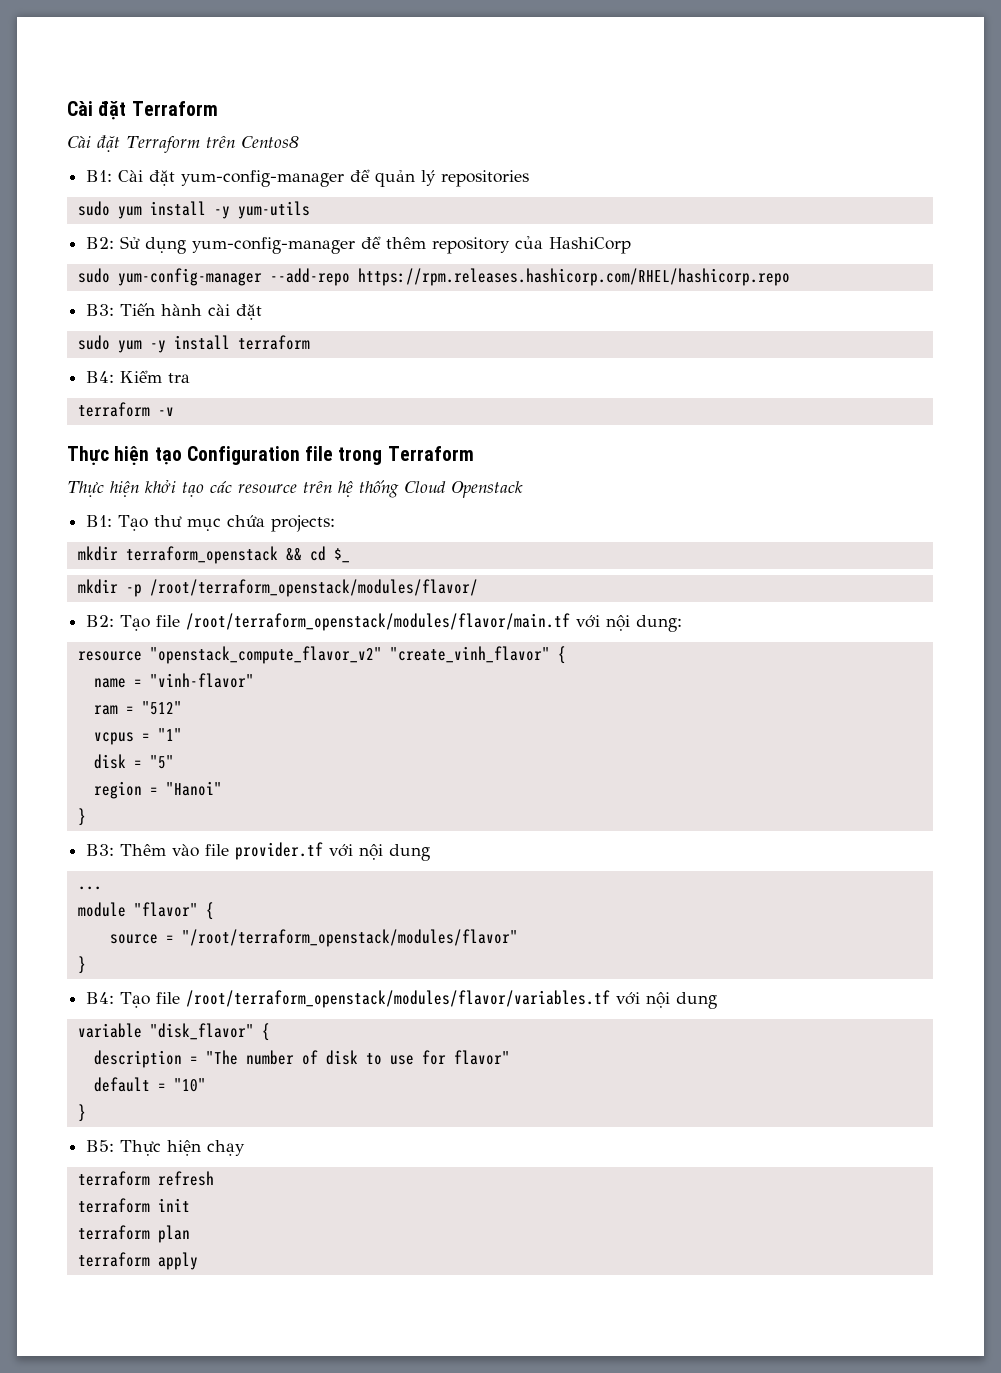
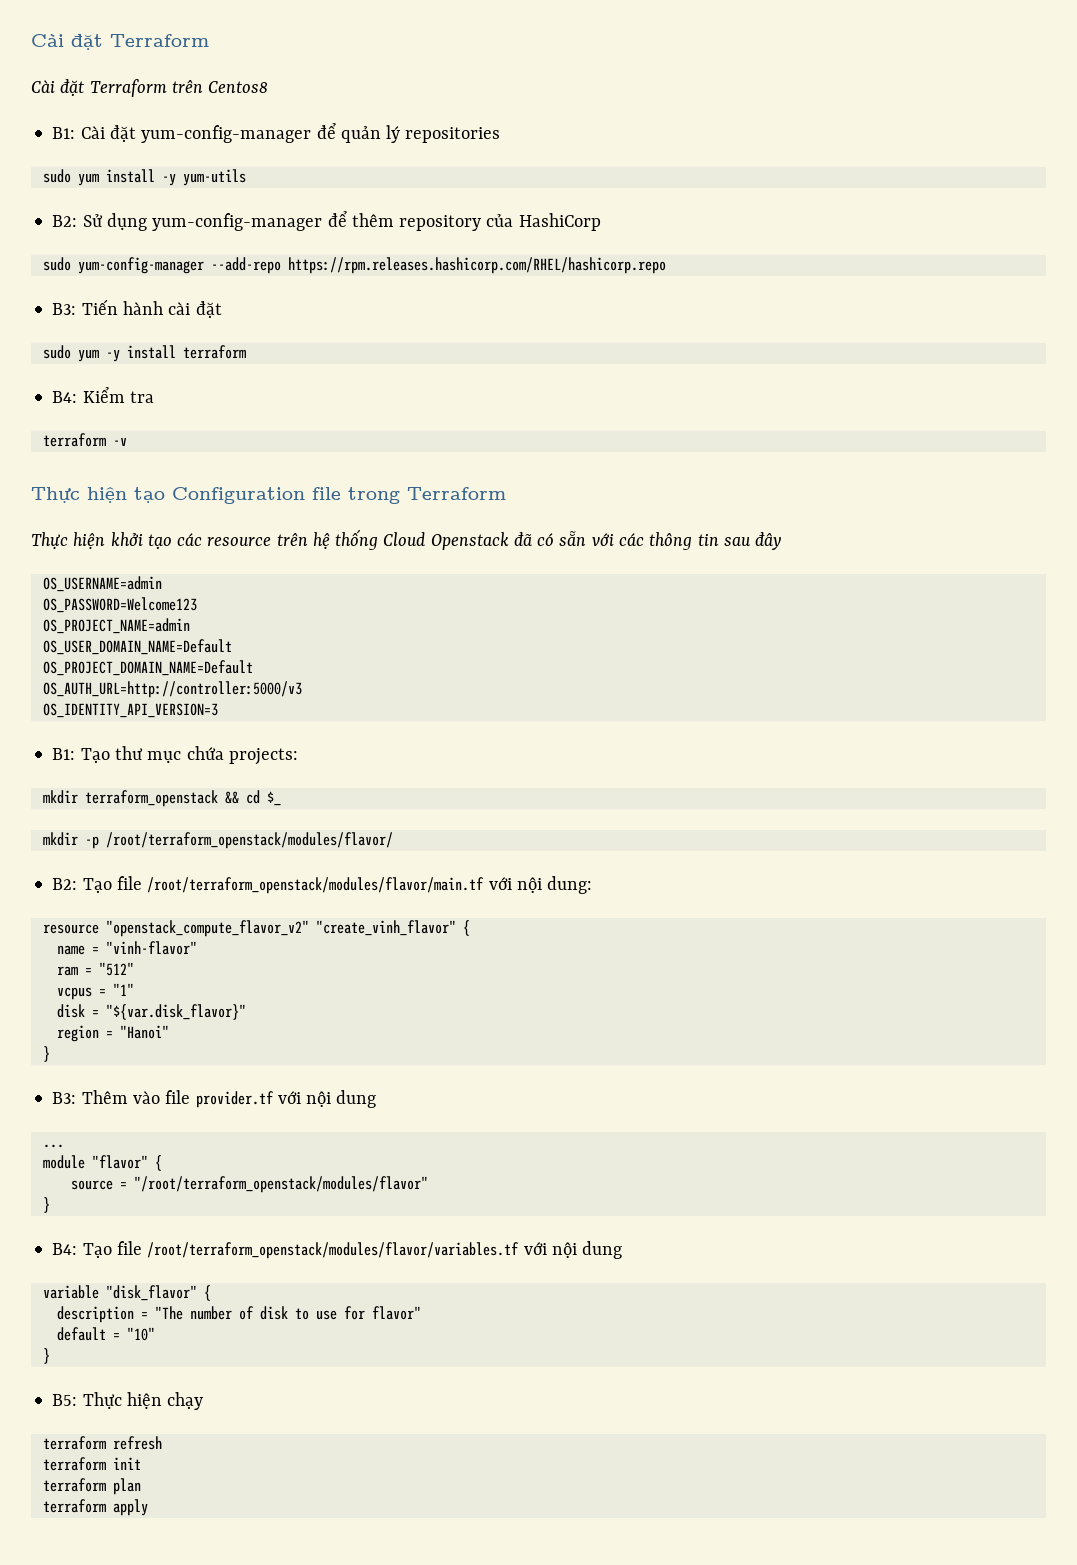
(523, 489) none -> [513,531,782,550] [42,576,162,592] [42,597,197,613] [42,618,190,634] [42,639,232,655] [42,660,253,676] [42,681,302,698] [42,703,218,718] đã có sẵn với các thông tin sau đây // OS_USERNAME=admin // OS_PASSWORD=Welcome123 // OS_PROJECT_NAME=admin // OS_USER_DOMAIN_NAME=Default // OS_PROJECT_DOMAIN_NAME=Default // OS_AUTH_URL=http://controller:5000/v3 // OS_IDENTITY_API_VERSION=3
[149,755,174,769] "5" -> [105,1004,246,1020] "${var.disk_flavor}"

